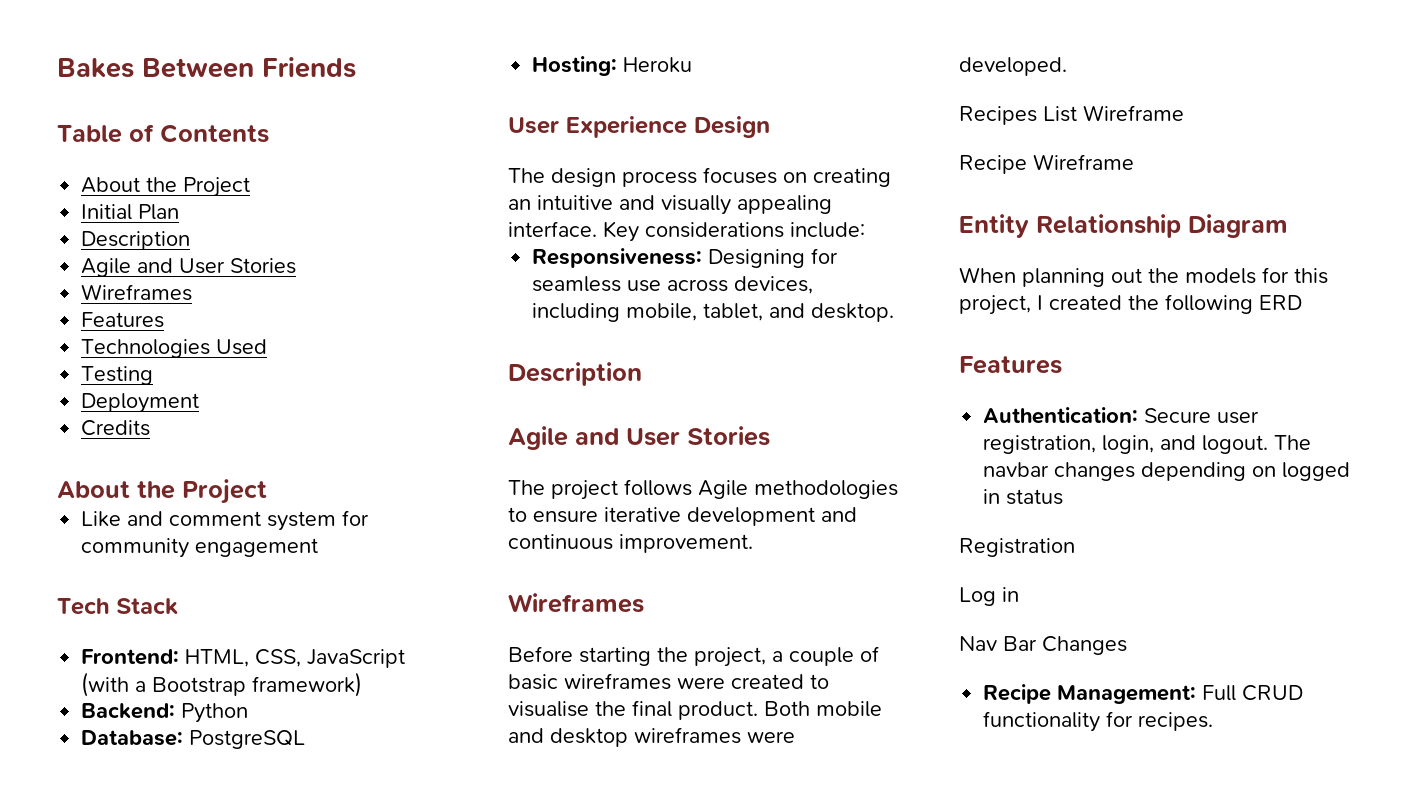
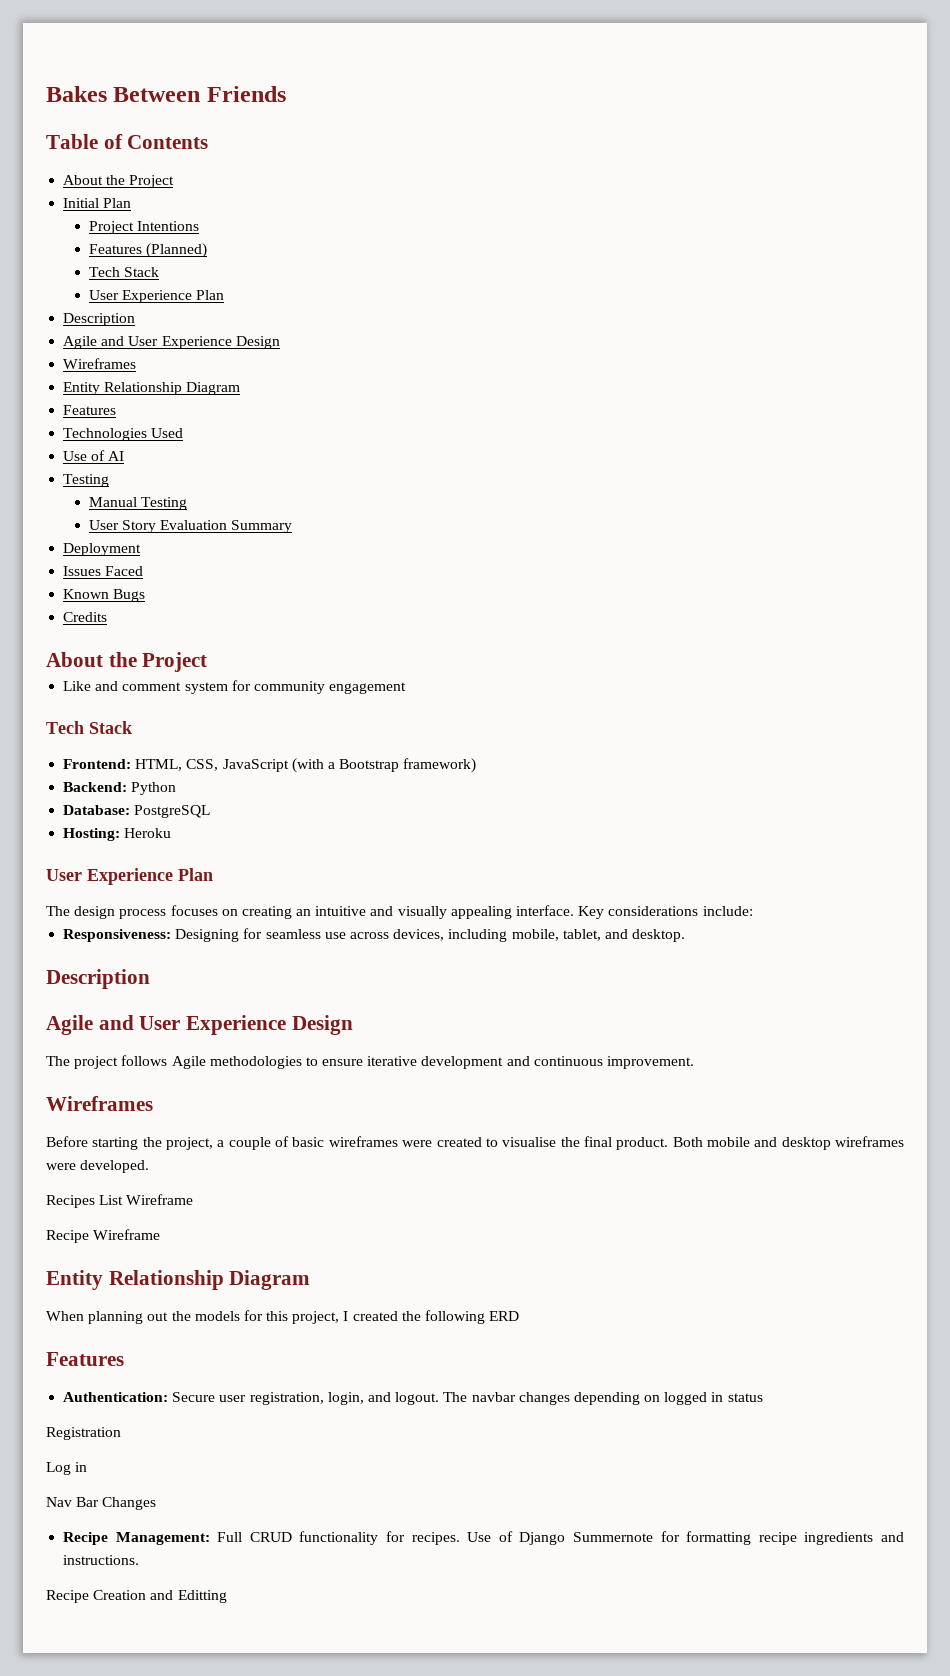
[81,231,191,250] [81,258,297,277] [81,284,193,301] // Description // Agile and User Stories // Wireframes -> [88,221,199,234] [88,243,207,258] [88,267,159,277] [88,290,225,303] [63,313,136,326] [63,336,280,349] [63,358,137,369] [63,382,241,395] // Project Intentions // Features (Planned) // Tech Stack // User Experience Plan // Description // Agile and User Experience Design // Wireframes // Entity Relationship Diagram
[81,366,154,385] [81,393,200,413] Testing // Deployment -> [63,450,125,461] [63,474,110,487] [88,497,187,510] [88,520,293,533] [63,543,142,556] [63,566,144,576] [63,589,146,602] Use of AI // Testing // Manual Testing // User Story Evaluation Summary // Deployment // Issues Faced // Known Bugs
[694,116,770,138] Design -> [178,868,213,881] Plan
[687,426,770,446] Stories -> [186,1015,353,1035] Experience Design
(1214, 721) none -> [467,1531,905,1545] [63,1555,140,1565] [46,1590,227,1603] Use of Django Summernote for formatting recipe ingredients and instructions. // Recipe Creation and Editting

